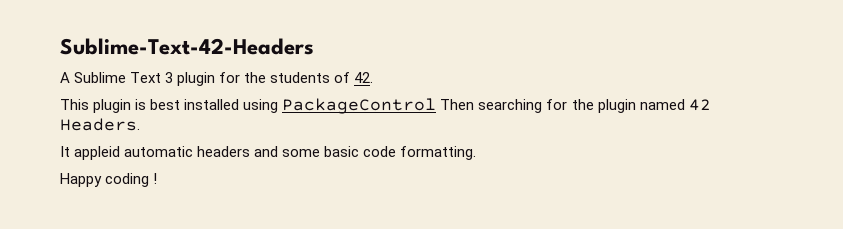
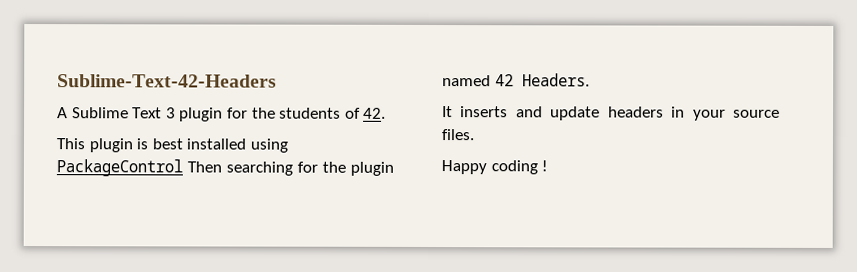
[74,146,477,160] appleid automatic headers and some basic code formatting. -> [460,106,780,121] [441,129,475,141] inserts and update headers in your source files.

